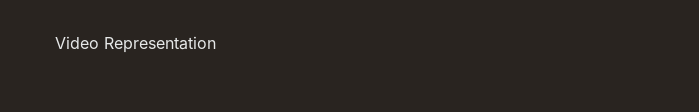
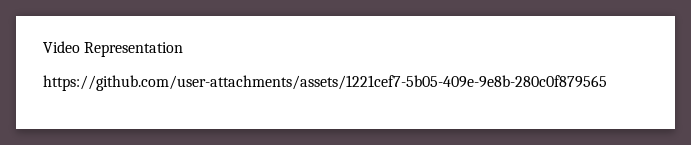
(216, 44) none -> [43,75,607,91] // https://github.com/user-attachments/assets/1221cef7-5b05-409e-9e8b-280c0f879565

